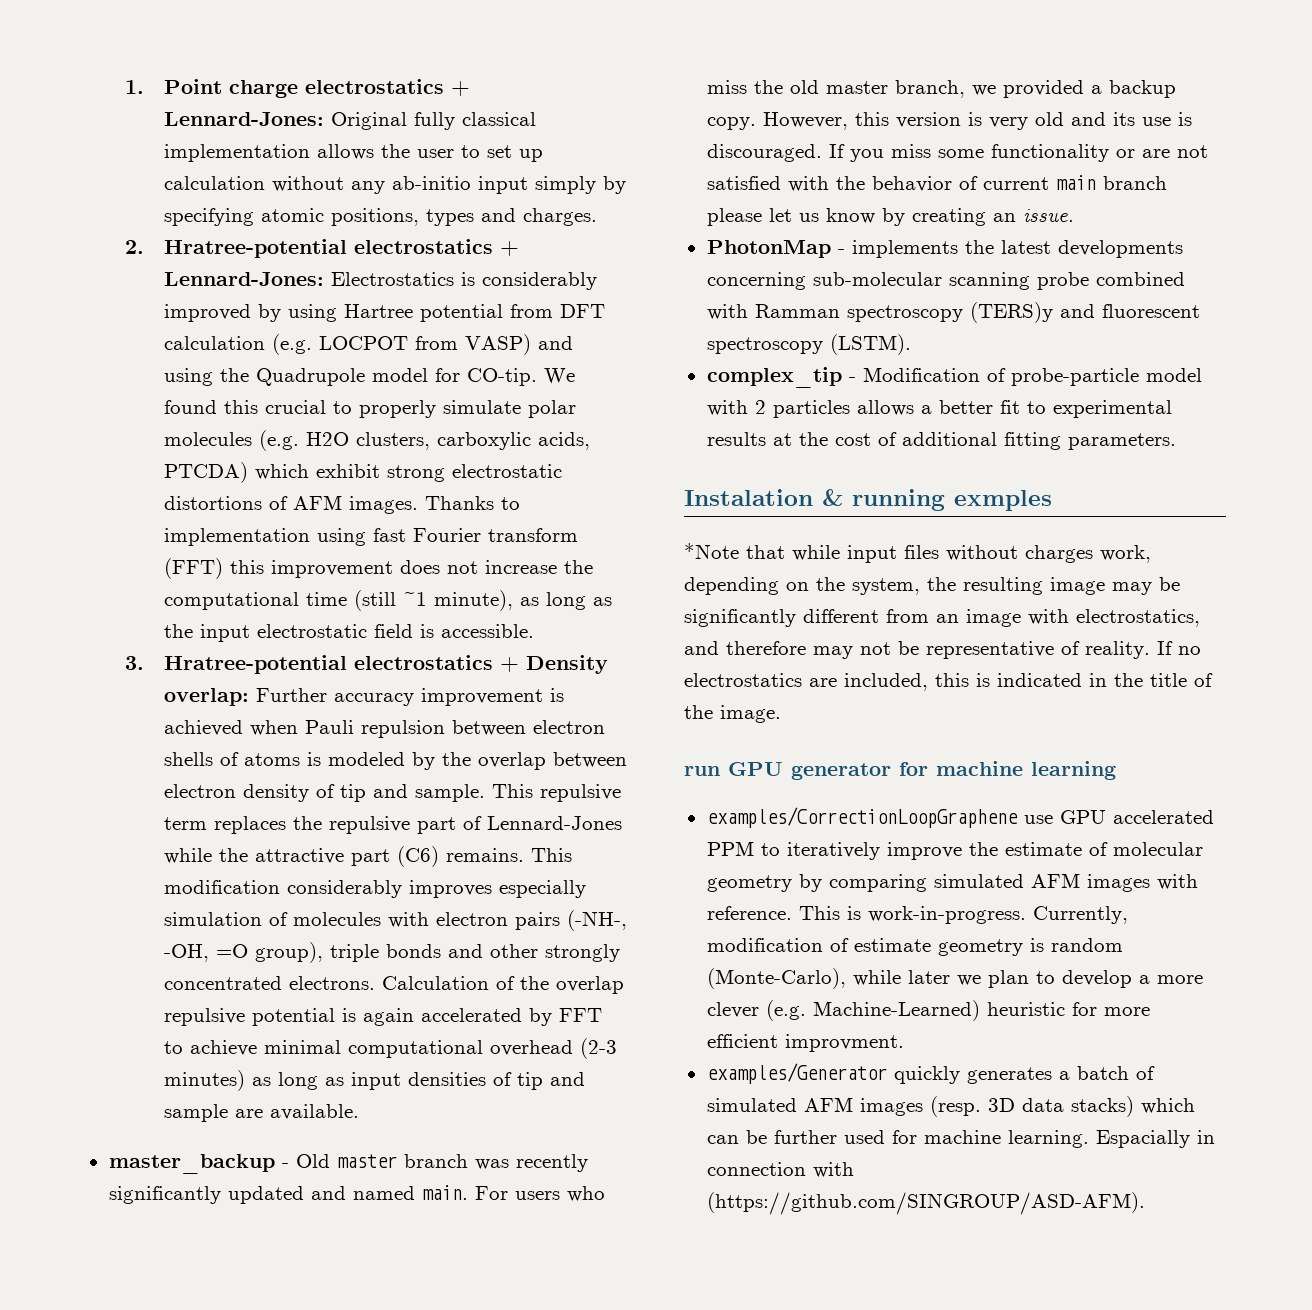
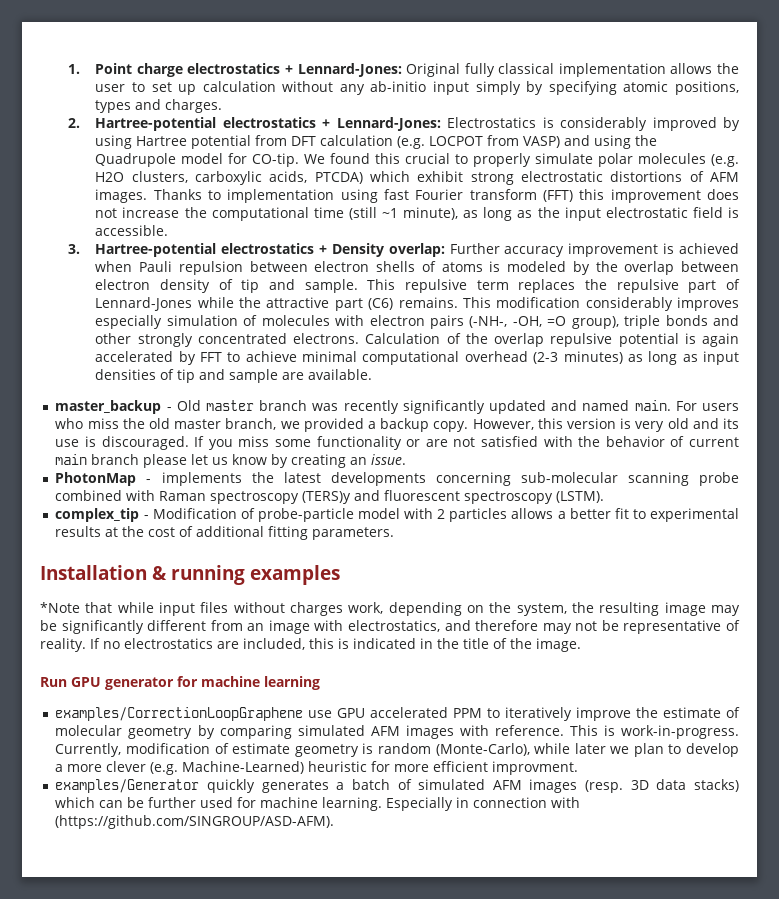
[164,239,348,258] Hratree-potential -> [95,117,217,131] Hartree-potential
[164,655,348,674] Hratree-potential -> [95,243,217,257] Hartree-potential
[754,304,840,318] Ramman -> [159,491,207,501] Raman
[684,489,813,506] Instalation -> [40,565,147,580] Installation
[954,490,1052,511] exmples -> [250,565,341,585] examples
[684,766,720,776] run -> [40,677,67,687] Run
[1095,1130,1190,1148] Espacially -> [386,797,454,811] Especially

